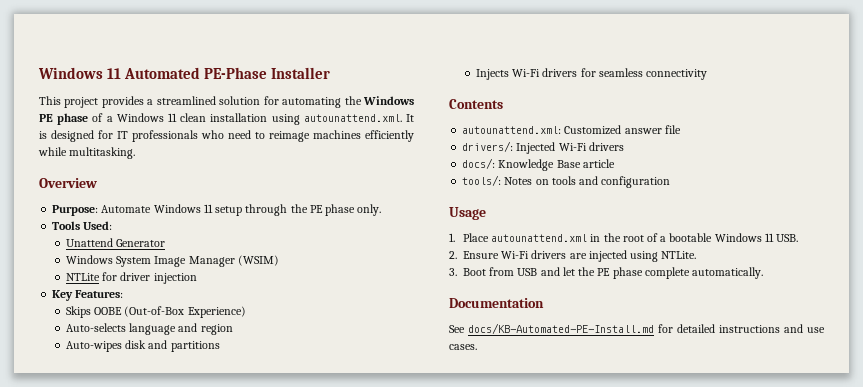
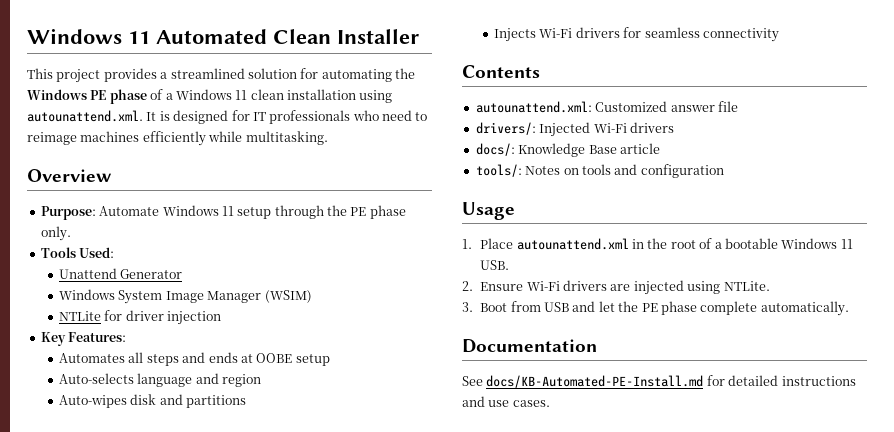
[204,67,268,79] PE-Phase -> [273,29,331,44] Clean
[65,306,246,318] Skips OOBE (Out-of-Box Experience) -> [59,352,330,366] Automates all steps and ends at OOBE setup

